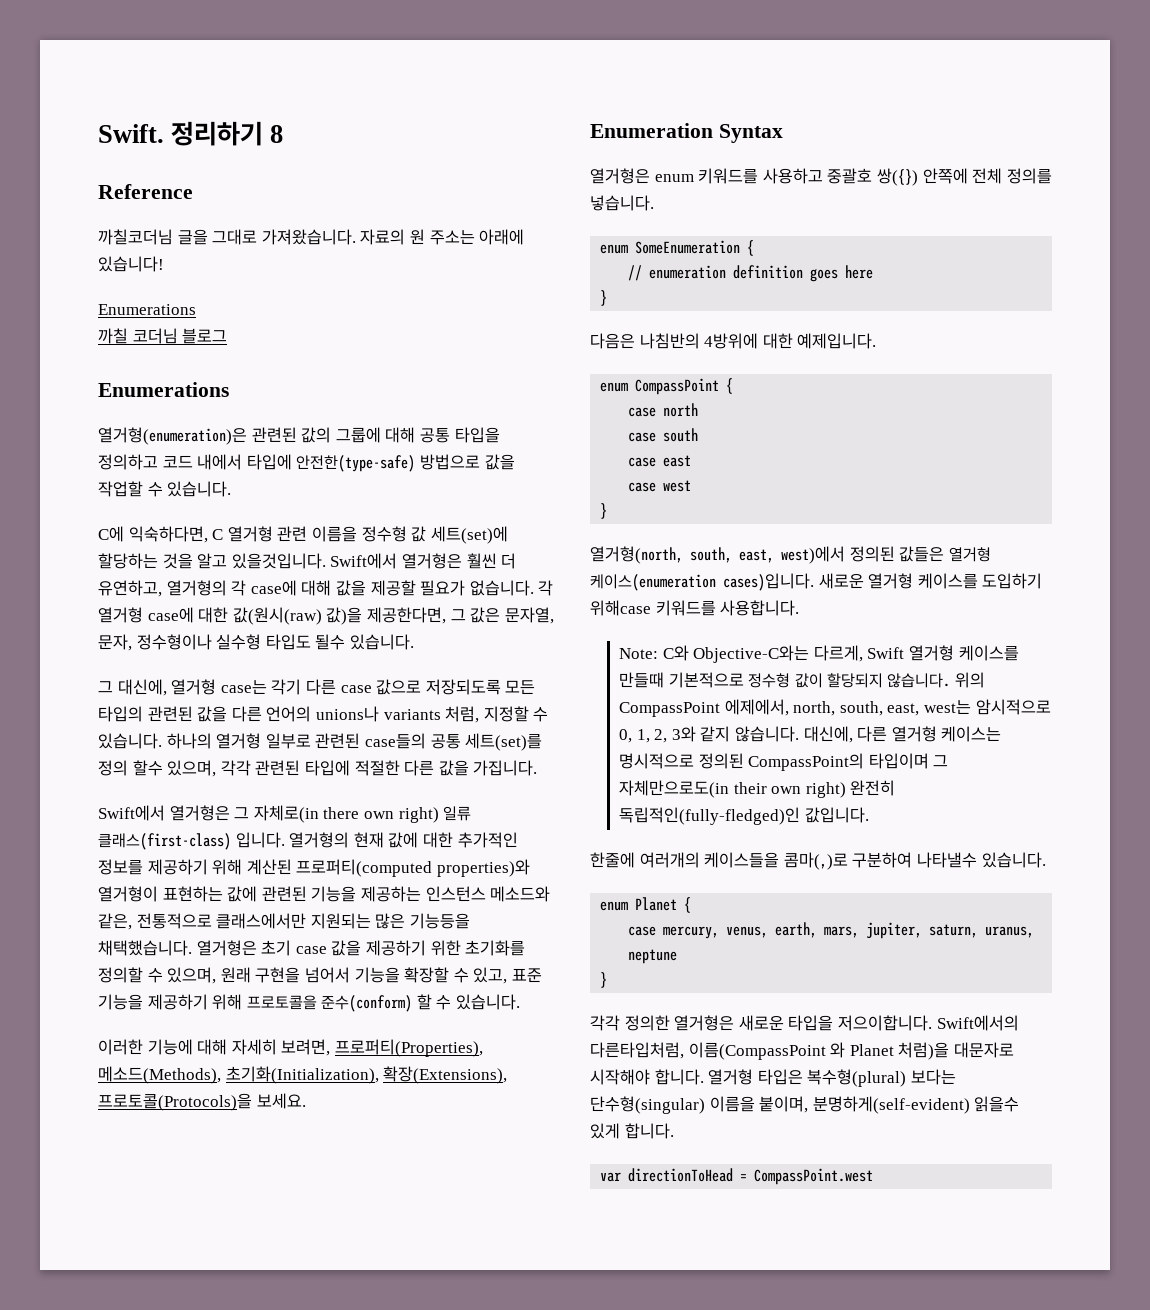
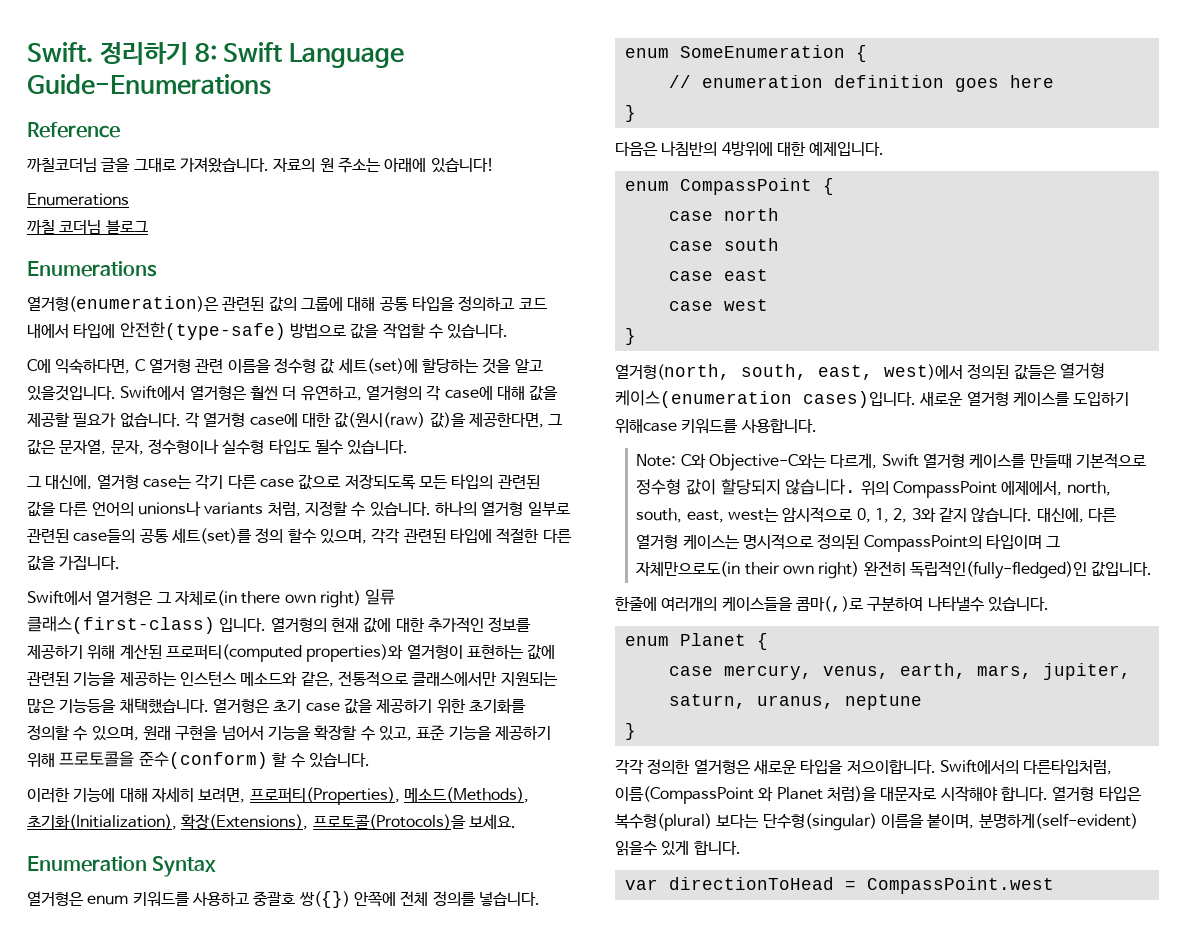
[270,125,284,143] 8 -> [194,42,404,68] [27,74,271,95] 8: Swift Language Guide-Enumerations

